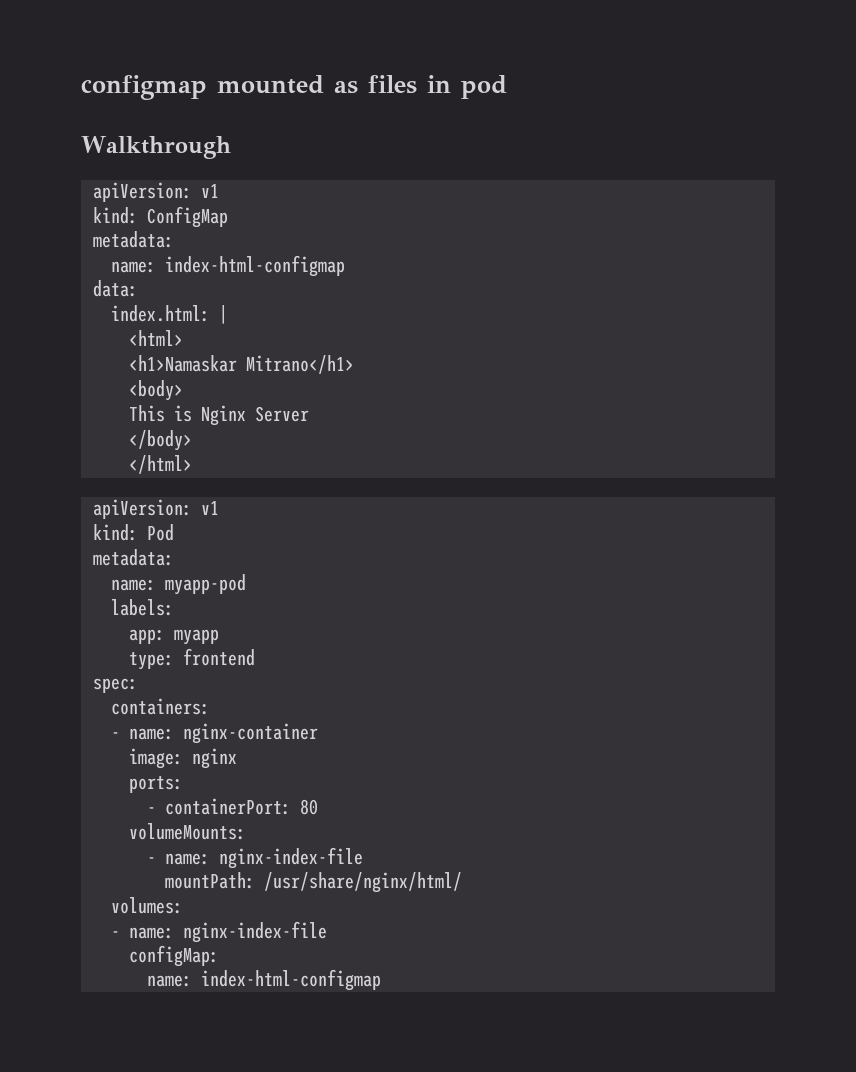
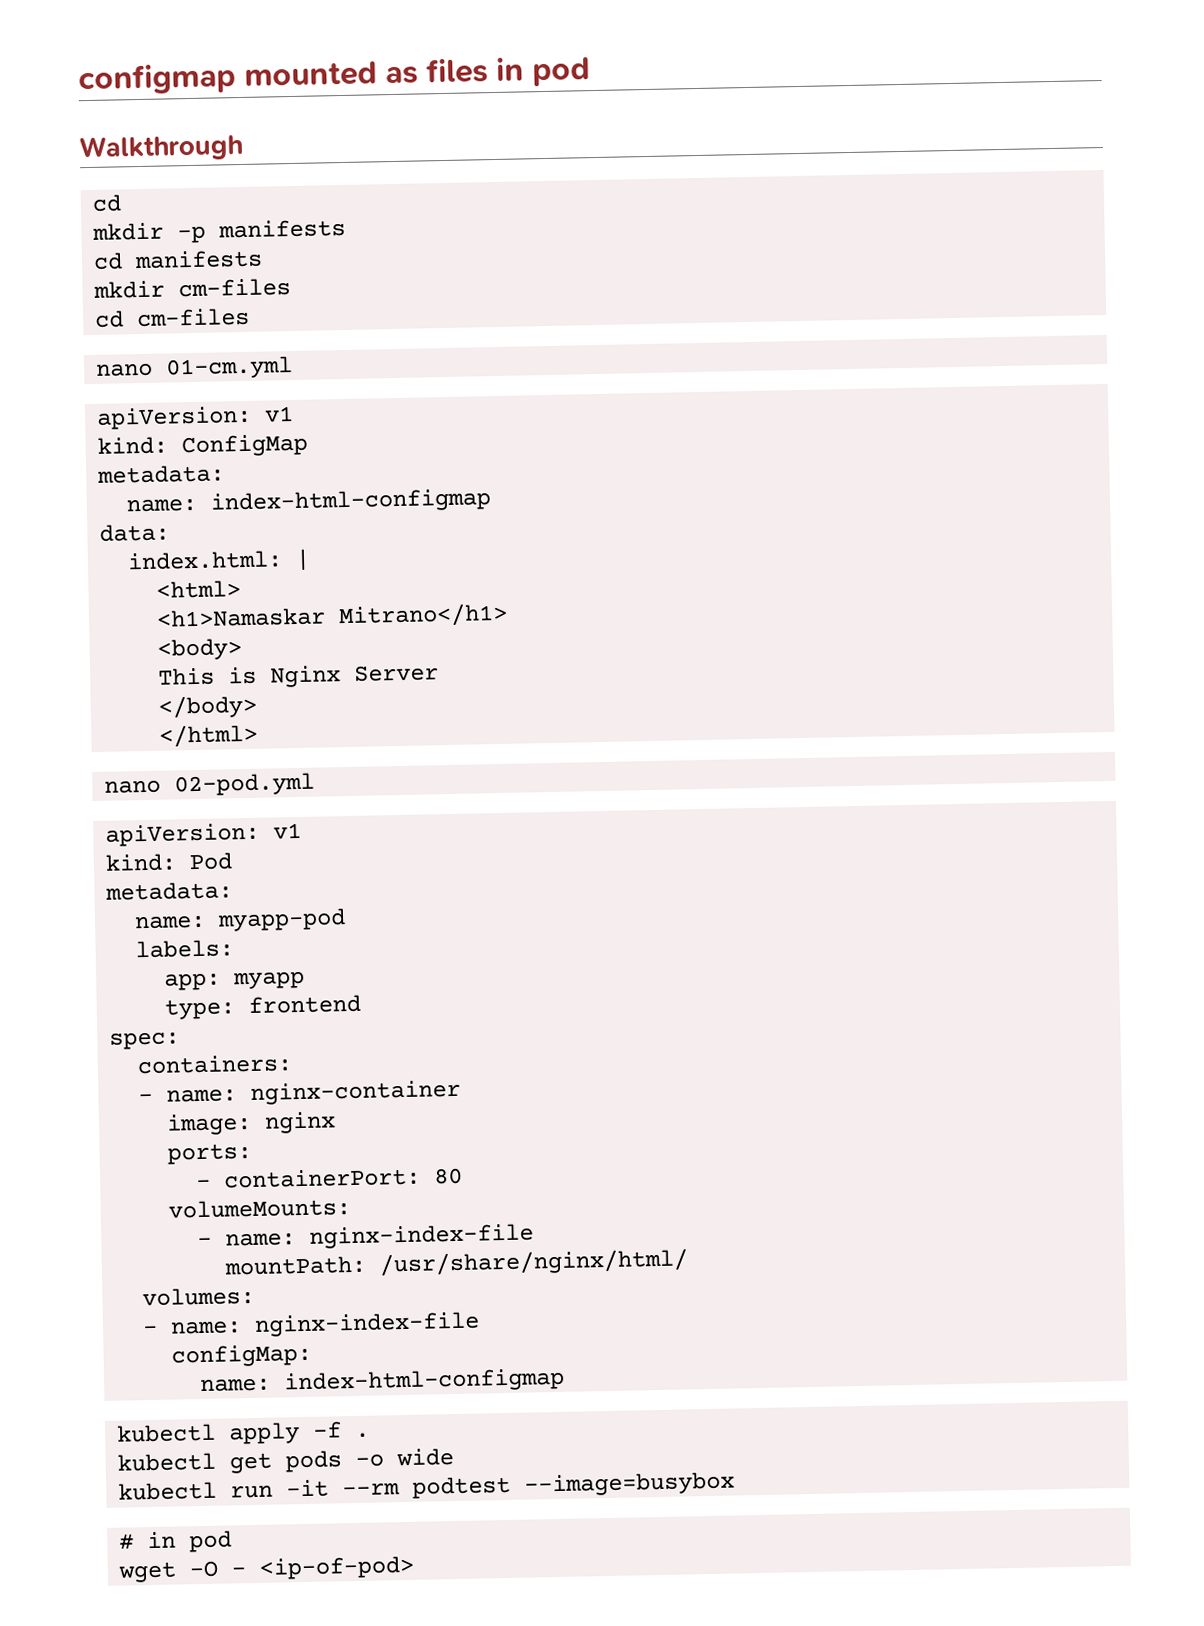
(231, 147) none -> [92,194,123,212] [92,218,347,244] [93,249,264,270] [93,278,292,299] [94,307,251,328] [96,356,294,380] // cd // mkdir -p manifests // cd manifests // mkdir cm-files // cd cm-files // nano 01-cm.yml
(193, 464) none -> [104,772,316,797] // nano 02-pod.yml
(382, 980) none -> [116,1421,371,1445] [117,1448,455,1474] [118,1471,736,1501] [119,1530,233,1553] [118,1555,416,1583] // kubectl apply -f . // kubectl get pods -o wide // kubectl run -it --rm podtest --image=busybox // # in pod // wget -O - <ip-of-pod>

